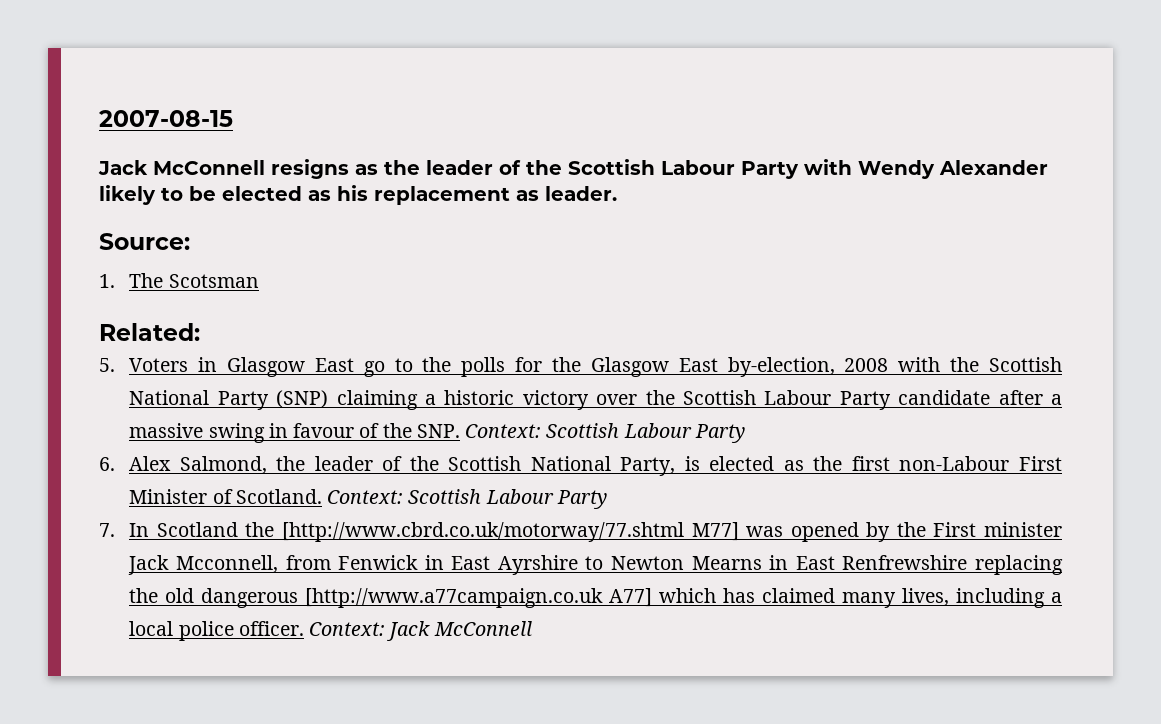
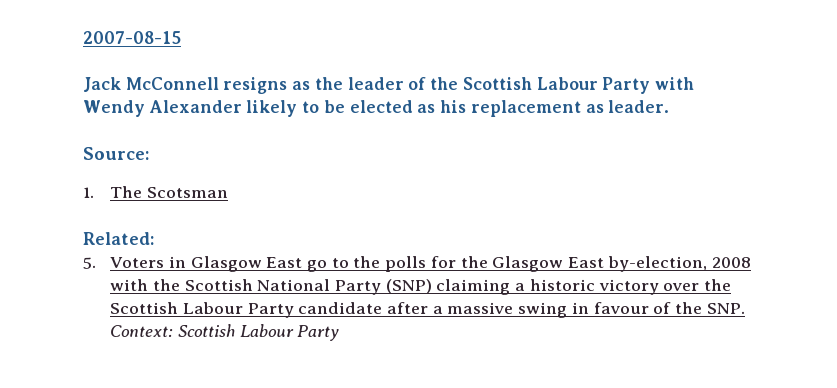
[99,456,1063,476] [129,489,607,509] [99,522,1063,542] [128,555,1063,575] [129,588,1063,608] [129,621,532,641] // 6. Alex Salmond, the leader of the Scottish National Party, is elected as the first non-Labour First Minister of Scotland. Context: Scottish Labour Party // 7. In Scotland the [http://www.cbrd.co.uk/motorway/77.shtml M77] was opened by the First minister Jack Mcconnell, from Fenwick in East Ayrshire to Newton Mearns in East Renfrewshire replacing the old dangerous [http://www.a77campaign.co.uk A77] which has claimed many lives, including a local police officer. Context: Jack McConnell -> (340, 333) none

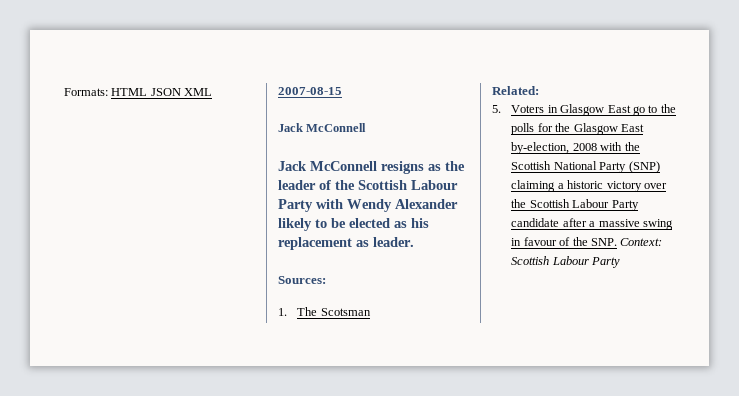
(83, 37) none -> [64,88,213,96] Formats: HTML JSON XML //
(219, 83) none -> [278,161,377,171] // Jack McConnell
[83,147,150,160] Source: -> [278,276,326,284] Sources:

